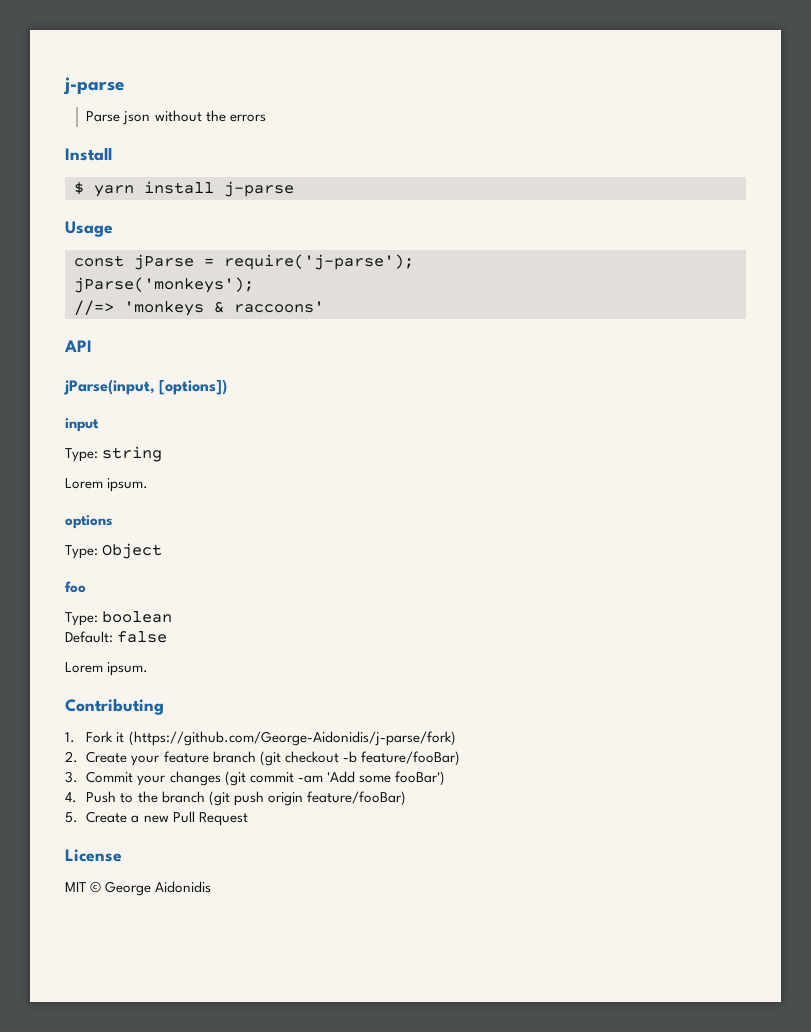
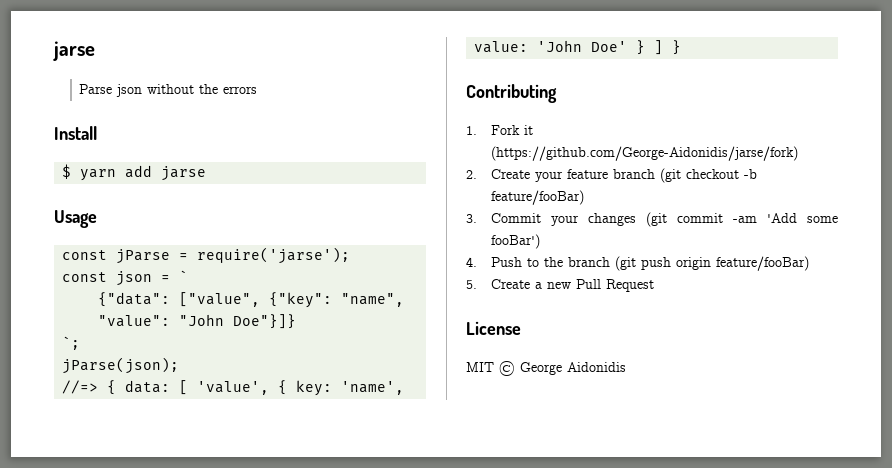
[63,77,124,95] j-parse -> [53,41,95,61] jarse
[144,181,294,197] install j-parse -> [125,165,207,181] add jarse
[224,254,414,270] [74,277,254,293] [74,300,324,316] [64,340,92,352] [63,379,228,395] [65,418,99,432] [65,446,163,462] [65,478,149,492] [65,515,112,529] [65,543,163,559] [65,581,86,593] [65,611,173,626] [65,631,168,643] [65,662,149,676] require('j-parse'); // jParse('monkeys'); // //=> 'monkeys & raccoons' // API // jParse(input, [options]) // input // Type: string // Lorem ipsum. // options // Type: Object // foo // Type: boolean // Default: false // Lorem ipsum. -> [197,247,351,264] [62,270,189,286] [98,292,405,308] [98,314,297,329] [62,336,81,350] [62,357,180,374] [62,380,405,396] [474,40,682,55] require('jarse'); // const json = ` // {"data": ["value", {"key": "name", "value": "John Doe"}]} // `; // jParse(json); // //=> { data: [ 'value', { key: 'name', value: 'John Doe' } ] }
[128,731,456,746] (https://github.com/George-Aidonidis/j-parse/fork) -> [491,146,799,161] (https://github.com/George-Aidonidis/jarse/fork)

